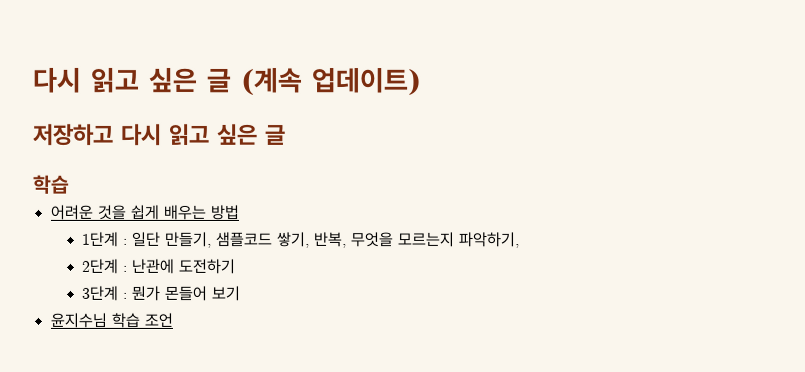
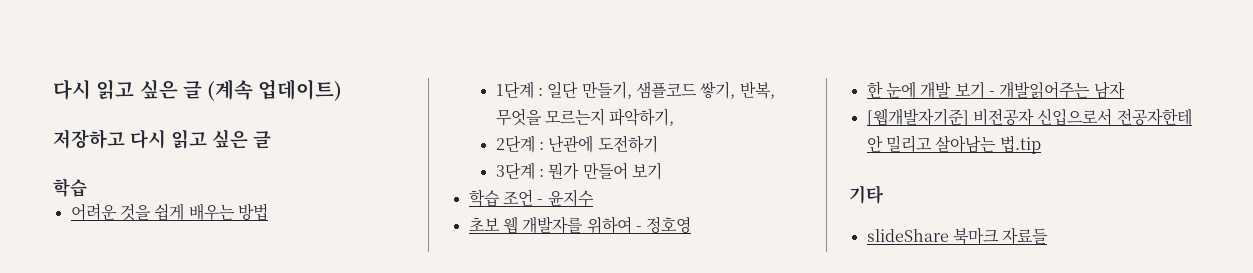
[164,285,208,301] 몬들어 -> [582,162,628,180] 만들어
[49,312,107,328] 윤지수님 -> (663, 171) none
(173, 319) none -> [537,189,594,207] [468,216,692,234] [866,81,1125,99] [866,108,1192,126] [866,135,1041,154] [849,185,883,204] [866,227,1049,245] - 윤지수 // 초보 웹 개발자를 위하여 - 정호영 // 한 눈에 개발 보기 - 개발읽어주는 남자 // [웹개발자기준] 비전공자 신입으로서 전공자한테 안 밀리고 살아남는 법.tip // 기타 // slideShare 북마크 자료들

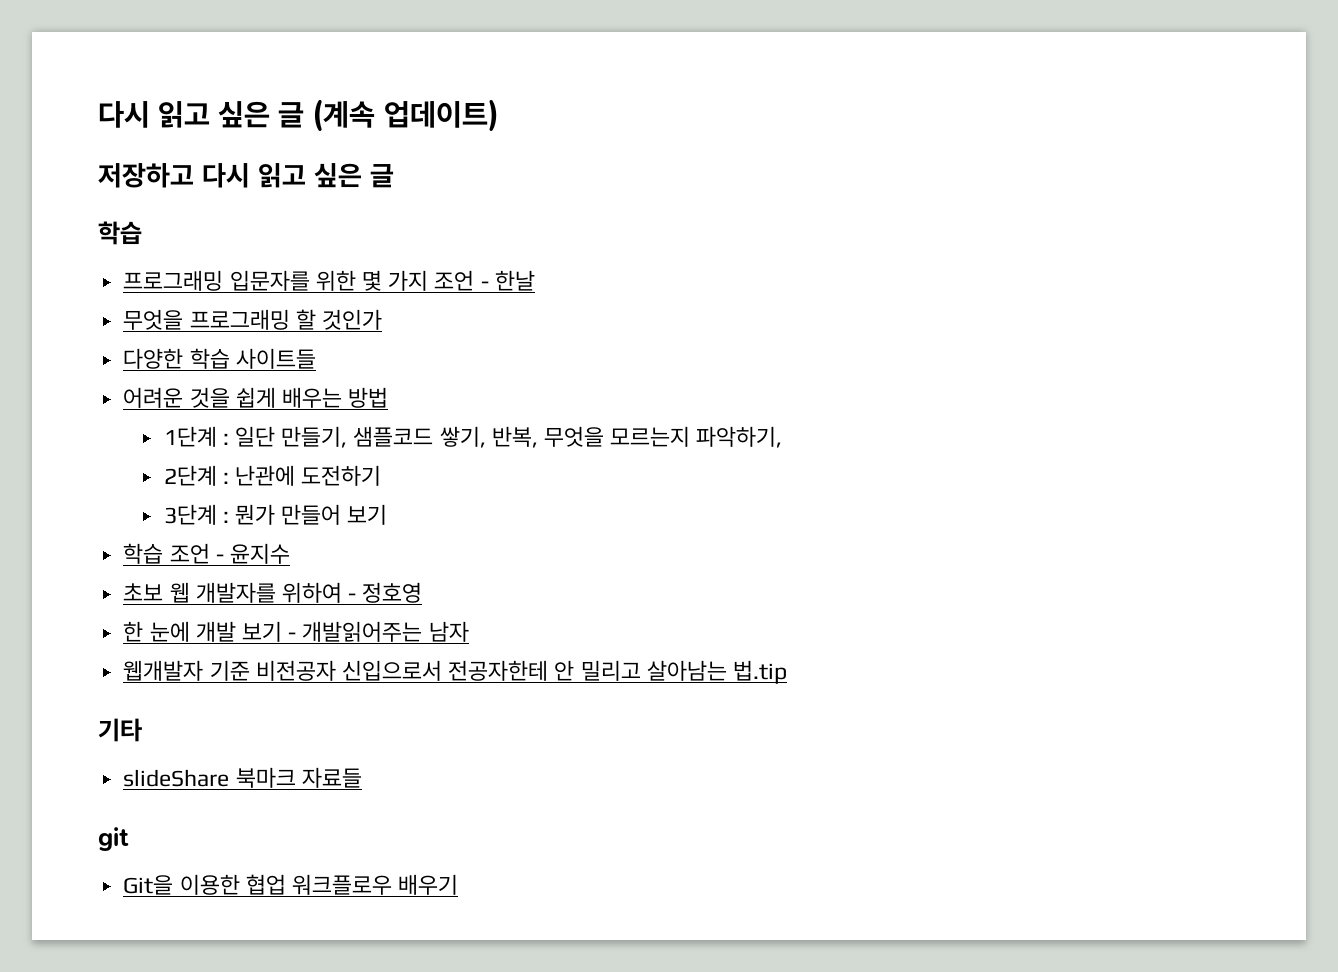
(87, 187) none -> [123,270,535,291] [123,309,382,330] [123,348,316,369] // 프로그래밍 입문자를 위한 몇 가지 조언 - 한날 // 무엇을 프로그래밍 할 것인가 // 다양한 학습 사이트들
[866,108,969,126] [웹개발자기준] -> [123,660,250,681] 웹개발자 기준
(1049, 236) none -> [98,827,129,851] [123,874,459,895] // git // Git을 이용한 협업 워크플로우 배우기

